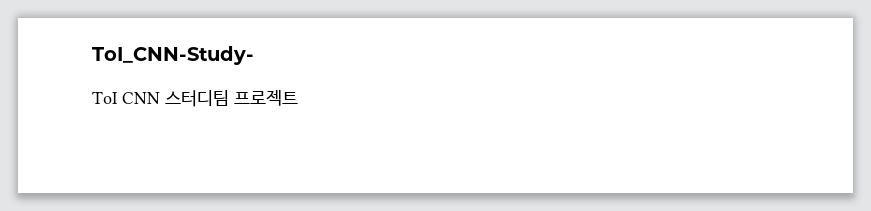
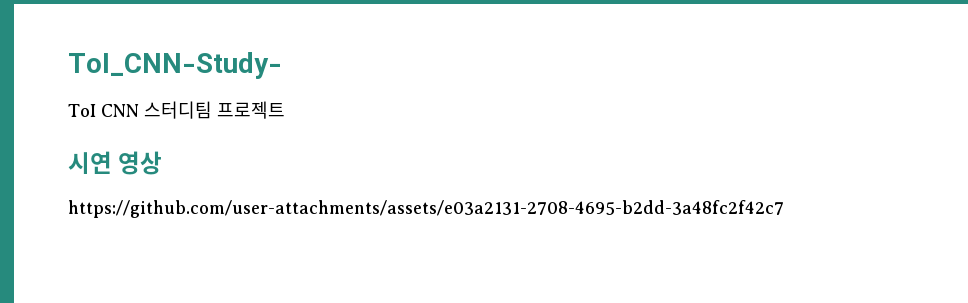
(298, 98) none -> [68,151,163,175] [68,200,784,218] // 시연 영상 // https://github.com/user-attachments/assets/e03a2131-2708-4695-b2dd-3a48fc2f42c7

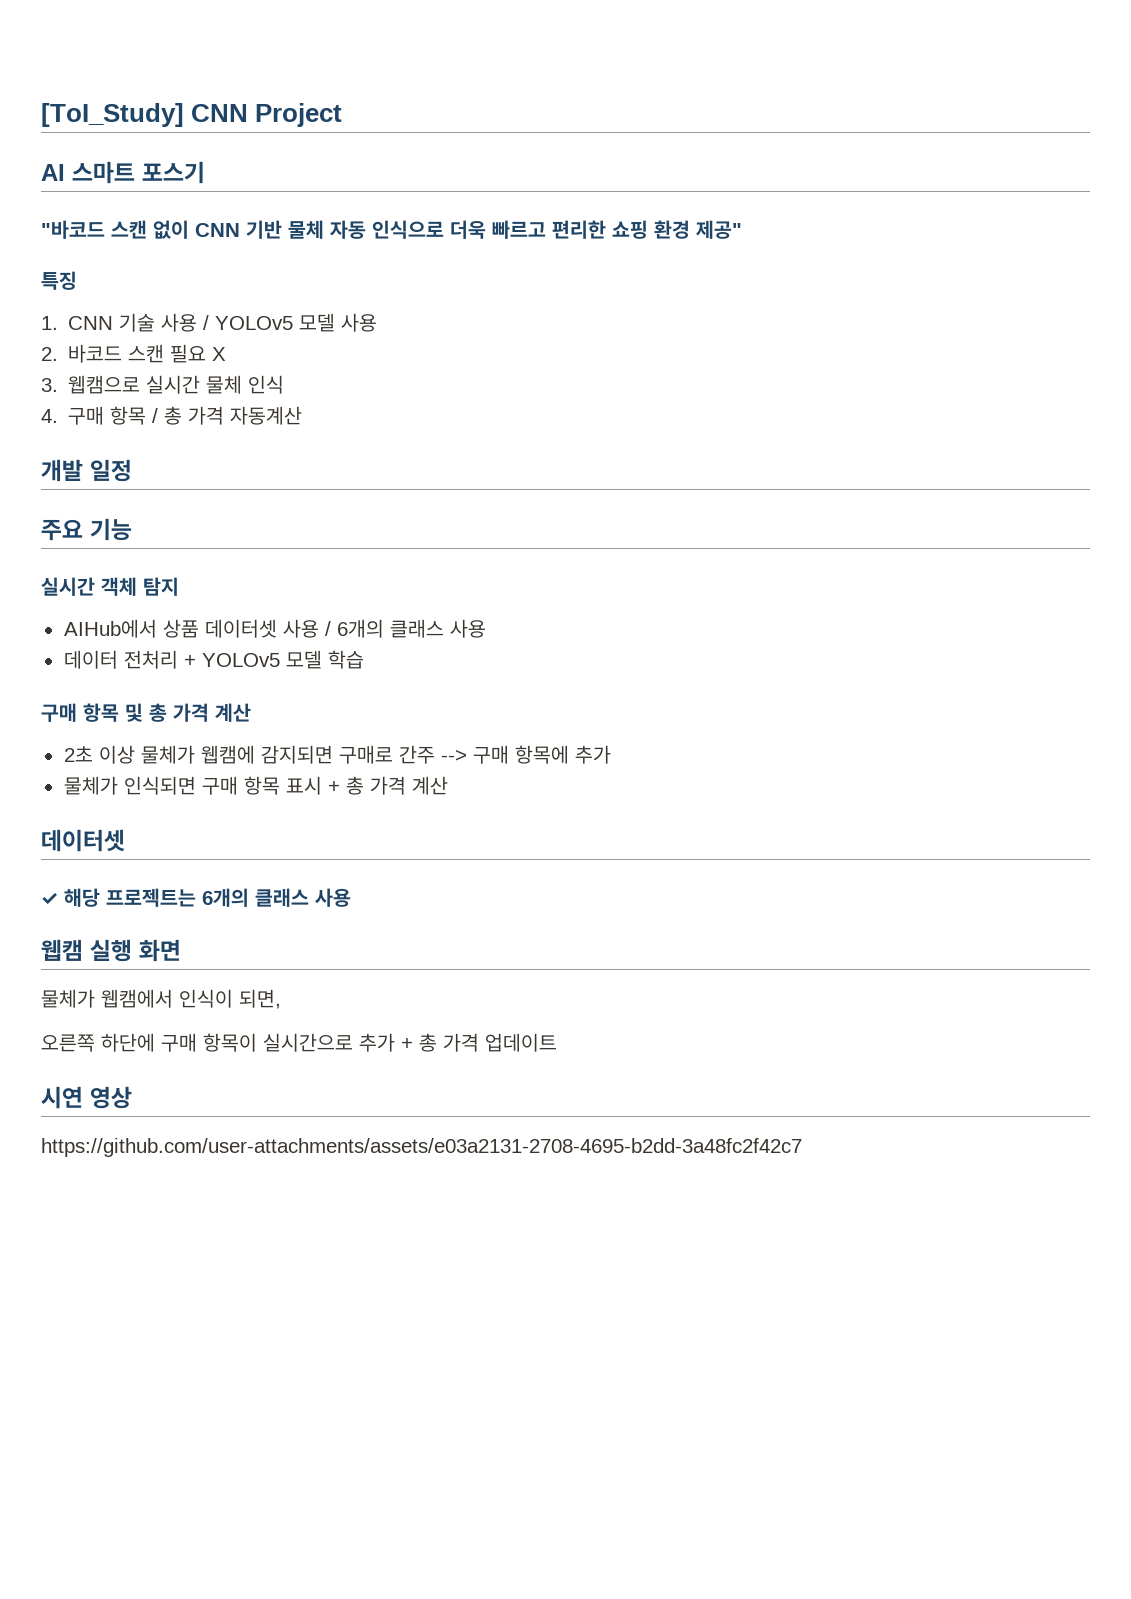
[68,52,282,79] [68,101,285,119] ToI_CNN-Study- // ToI CNN 스터디팀 프로젝트 -> [41,103,343,127] [41,161,205,184] [41,220,742,239] [41,271,77,290] [41,313,378,332] [41,344,227,363] [41,375,285,394] [41,406,303,425] [41,459,132,482] [41,518,132,541] [41,577,179,596] [63,619,486,638] [63,650,364,669] [41,703,251,722] [63,745,611,764] [63,776,448,795] [41,829,125,852] [41,888,351,907] [41,939,181,962] [41,989,281,1009] [41,1033,557,1052] [ToI_Study] CNN Project // AI 스마트 포스기 // "바코드 스캔 없이 CNN 기반 물체 자동 인식으로 더욱 빠르고 편리한 쇼핑 환경 제공" // 특징 // 1. CNN 기술 사용 / YOLOv5 모델 사용 // 2. 바코드 스캔 필요 X // 3. 웹캠으로 실시간 물체 인식 // 4. 구매 항목 / 총 가격 자동계산 // 개발 일정 // 주요 기능 // 실시간 객체 탐지 // AIHub에서 상품 데이터셋 사용 / 6개의 클래스 사용 // 데이터 전처리 + YOLOv5 모델 학습 // 구매 항목 및 총 가격 계산 // 2초 이상 물체가 웹캠에 감지되면 구매로 간주 --> 구매 항목에 추가 // 물체가 인식되면 구매 항목 표시 + 총 가격 계산 // 데이터셋 // ✓ 해당 프로젝트는 6개의 클래스 사용 // 웹캠 실행 화면 // 물체가 웹캠에서 인식이 되면, // 오른쪽 하단에 구매 항목이 실시간으로 추가 + 총 가격 업데이트

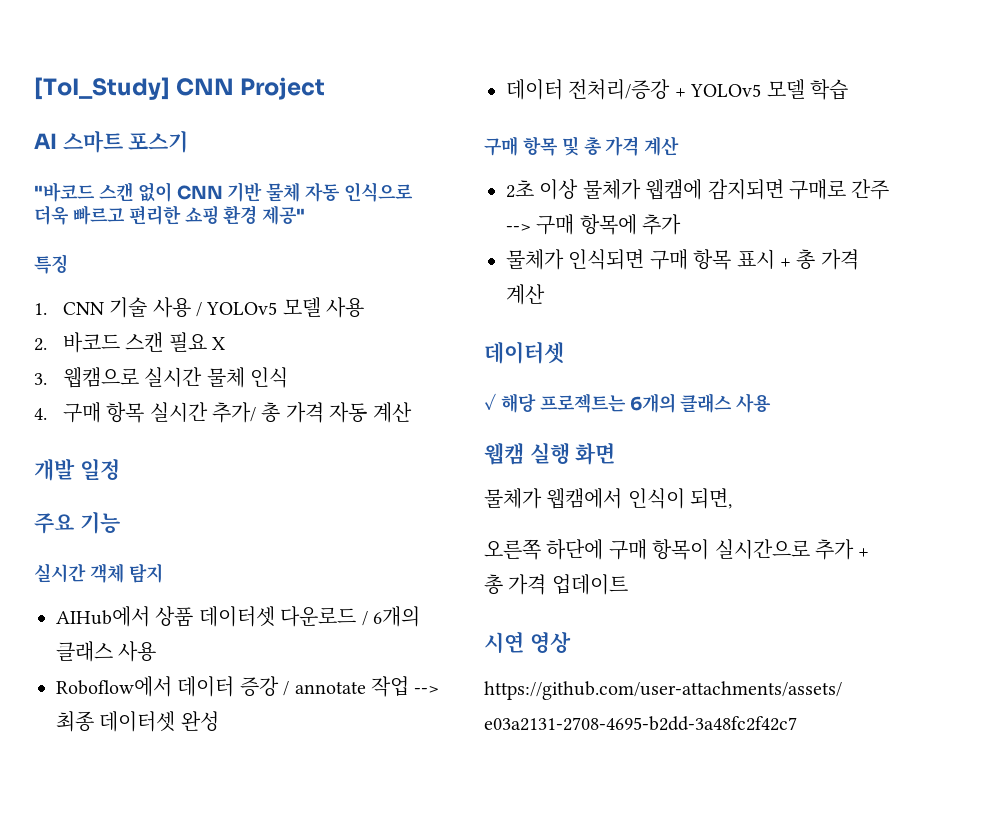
[152,406,303,425] / 총 가격 자동계산 -> [149,402,412,423] 실시간 추가/ 총 가격 자동 계산
[282,619,319,638] 사용 -> [280,606,357,627] 다운로드
[63,650,178,669] 데이터 전처리 -> [56,676,440,697] [56,711,219,732] [506,79,671,100] Roboflow에서 데이터 증강 / annotate 작업 --> 최종 데이터셋 완성 // 데이터 전처리/증강

